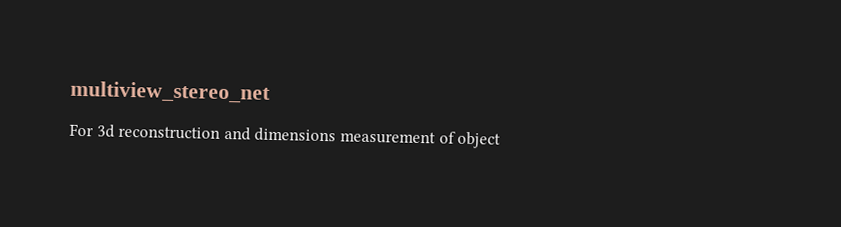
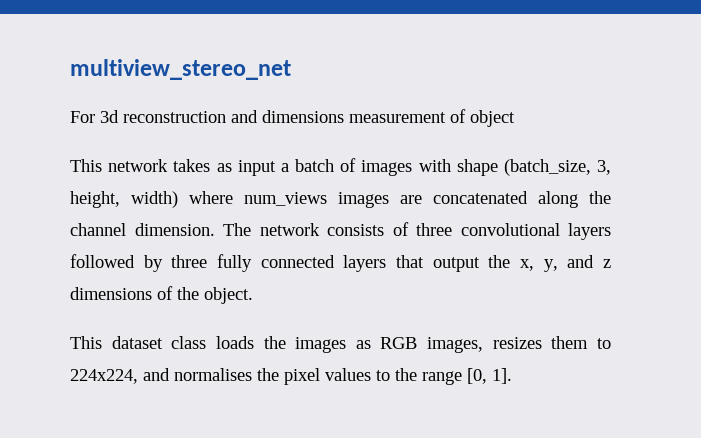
(502, 140) none -> [70,158,611,176] [70,191,611,208] [70,222,611,240] [70,254,612,272] [70,286,253,304] [70,336,611,353] [70,368,512,385] // This network takes as input a batch of images with shape (batch_size, 3, height, width) where num_views images are concatenated along the channel dimension. The network consists of three convolutional layers followed by three fully connected layers that output the x, y, and z dimensions of the object. // This dataset class loads the images as RGB images, resizes them to 224x224, and normalises the pixel values to the range [0, 1].

